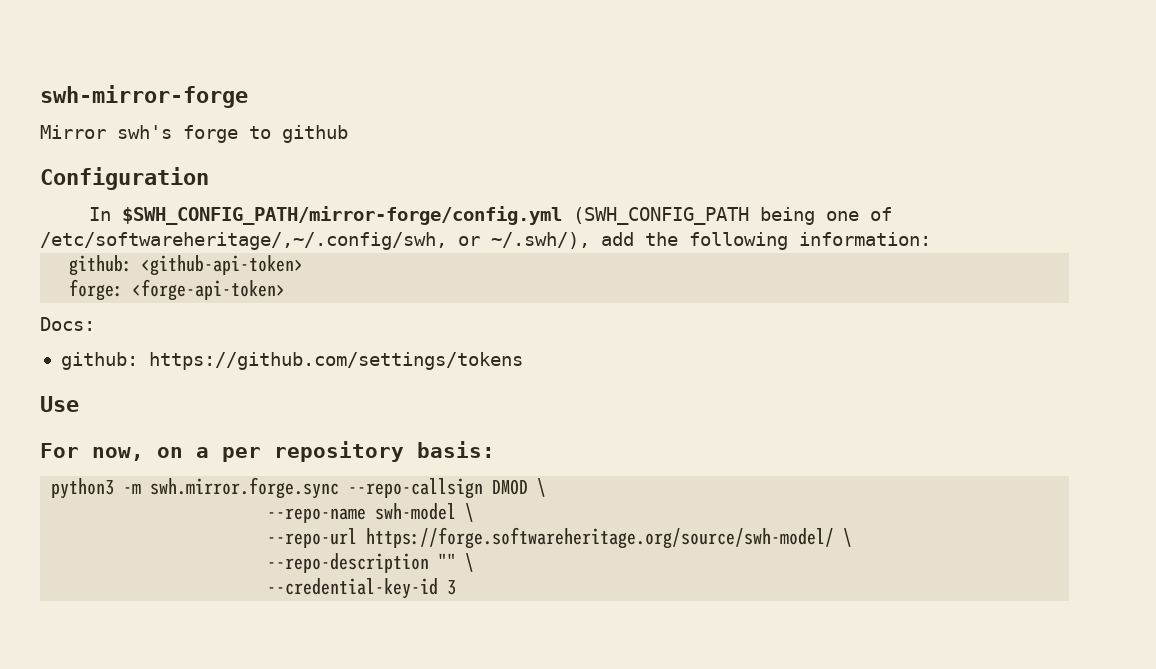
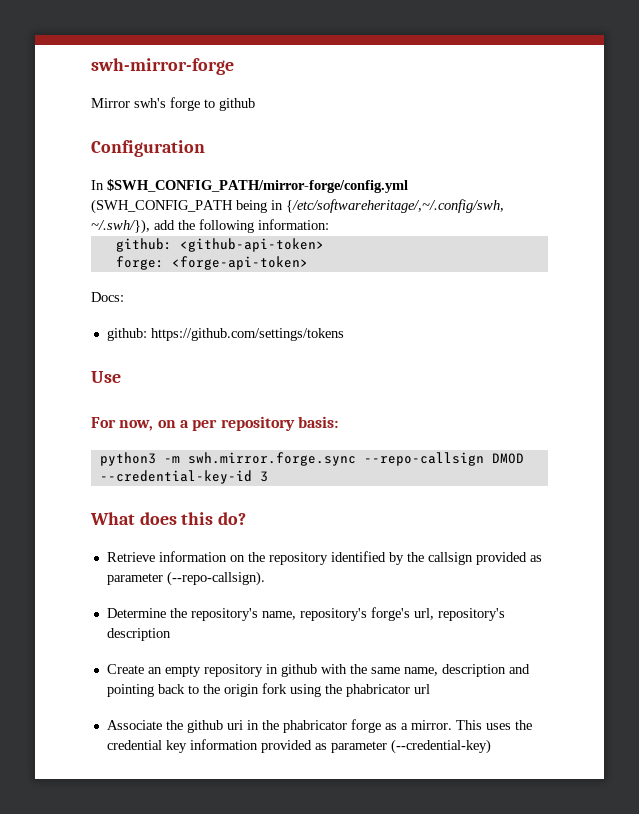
[825,207,892,221] [40,232,590,250] one of /etc/softwareheritage/,~/.config/swh, or ~/.swh/), -> [271,199,504,213] [91,219,150,234] in {/etc/softwareheritage/,~/.config/swh, ~/.swh/}),
[537,478,547,497] [267,503,475,523] [267,527,853,549] [267,553,475,573] [267,578,457,599] \ // --repo-name swh-model \ // --repo-url https://forge.softwareheritage.org/source/swh-model/ \ // --repo-description "" \ // --credential-key-id 3 -> [99,470,268,484] [90,512,247,525] [106,551,542,565] [106,571,265,586] [106,607,505,621] [106,628,171,641] [106,664,530,677] [106,683,430,697] [106,719,532,733] [106,739,491,754] --credential-key-id 3 // What does this do? // Retrieve information on the repository identified by the callsign provided as parameter (--repo-callsign). // Determine the repository's name, repository's forge's url, repository's description // Create an empty repository in github with the same name, description and pointing back to the origin fork using the phabricator url // Associate the github uri in the phabricator forge as a mirror. This uses the credential key information provided as parameter (--credential-key)

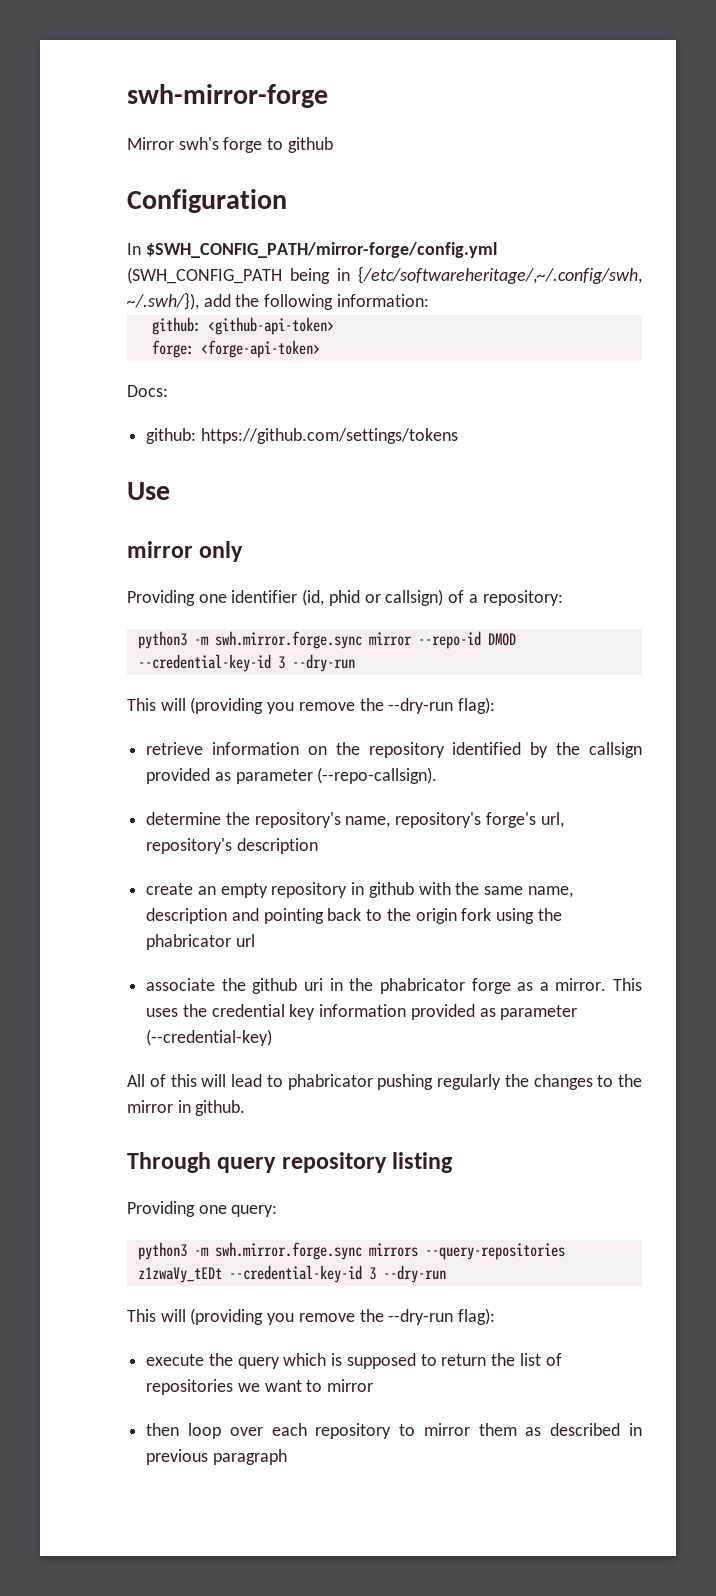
[91,416,338,431] [99,452,484,466] For now, on a per repository basis: // python3 -m swh.mirror.forge.sync --repo-callsign -> [127,541,244,562] [127,589,563,606] [137,631,481,649] mirror only // Providing one identifier (id, phid or callsign) of a repository: // python3 -m swh.mirror.forge.sync mirror --repo-id
[90,512,247,525] [106,552,155,562] // What does this do? // Retrieve -> [291,654,355,672] [127,697,496,714] [146,742,204,755] --dry-run // This will (providing you remove the --dry-run flag): // retrieve
[106,608,166,618] Determine -> [146,812,222,825] determine
[106,664,144,674] Create -> [146,883,194,895] create
[106,720,162,730] Associate -> [146,978,216,991] associate
(491, 746) none -> [127,1074,642,1090] [127,1100,246,1116] [127,1152,454,1173] [127,1201,278,1217] [137,1242,565,1260] [137,1265,446,1283] [127,1308,496,1325] [146,1353,562,1369] [146,1379,374,1395] [146,1423,642,1439] [146,1449,287,1465] // All of this will lead to phabricator pushing regularly the changes to the mirror in github. // Through query repository listing // Providing one query: // python3 -m swh.mirror.forge.sync mirrors --query-repositories z1zwaVy_tEDt --credential-key-id 3 --dry-run // This will (providing you remove the --dry-run flag): // execute the query which is supposed to return the list of repositories we want to mirror // then loop over each repository to mirror them as described in previous paragraph

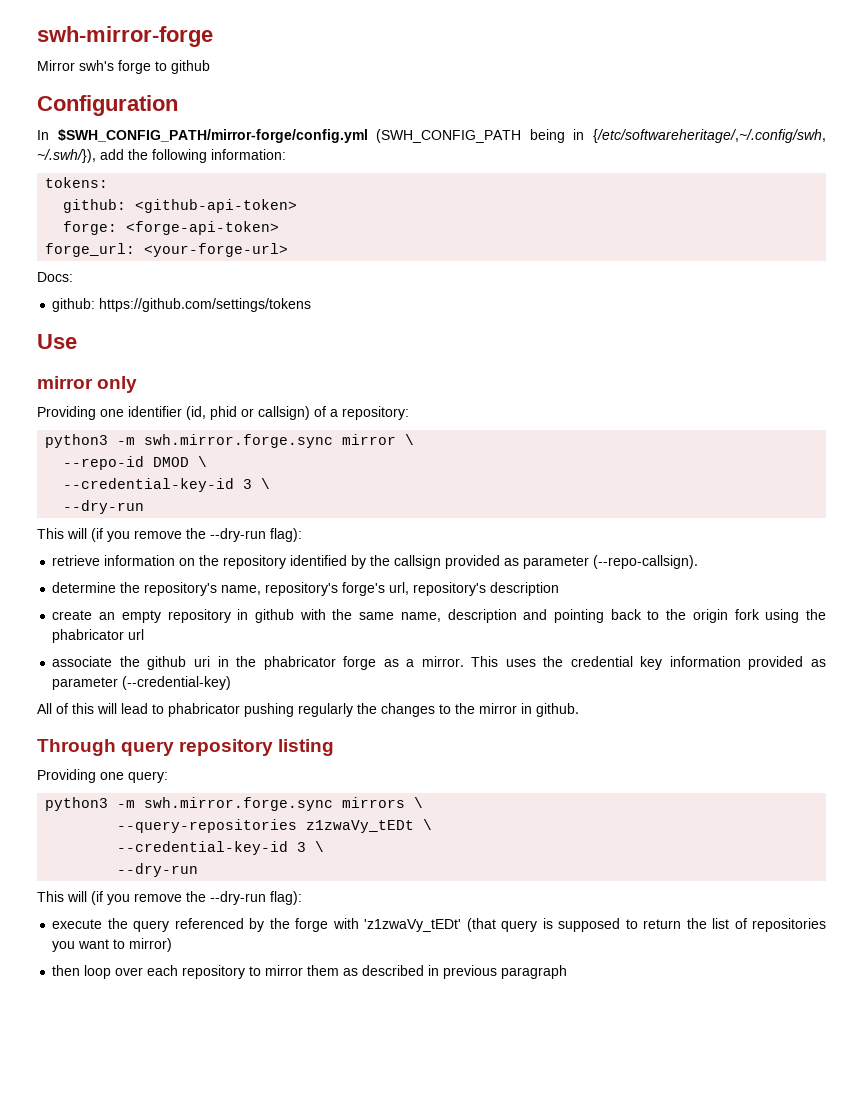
(429, 300) none -> [45,177,109,188] // tokens:
(320, 349) none -> [45,243,289,257] // forge_url: <your-forge-url>
(412, 639) none -> [405,434,415,445] \ //
[137,654,355,672] [127,697,264,714] --credential-key-id 3 --dry-run // This will (providing -> [198,456,208,467] [63,478,271,492] [63,500,145,514] [37,528,103,542] \ // --credential-key-id 3 \ // --dry-run // This will (if
(418, 1250) none -> [414,797,424,808] \ //
[228,1265,446,1283] [127,1308,264,1325] --credential-key-id 3 --dry-run // This will (providing -> [423,819,433,830] [117,841,325,855] [117,863,199,877] [37,891,103,905] \ // --credential-key-id 3 \ // --dry-run // This will (if
[283,1353,327,1366] which -> [174,918,538,932] referenced by the forge with 'z1zwaVy_tEDt' (that query
[237,1383,260,1392] we -> [52,941,76,952] you
[327,1379,374,1392] mirror -> [129,938,173,952] mirror)

